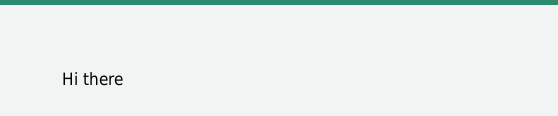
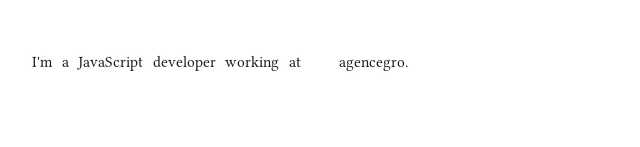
[62,72,123,86] Hi there -> [32,55,409,72] I'm a JavaScript developer working at agencegro.

